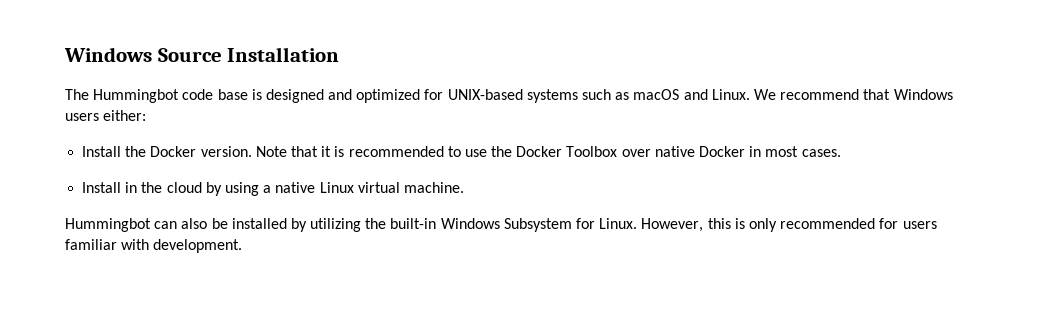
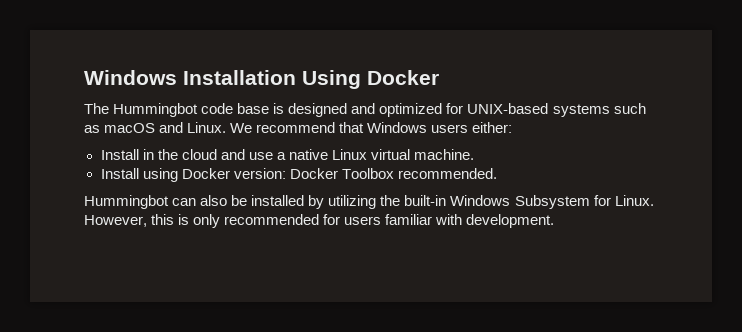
[64,47,222,62] Windows Source -> [84,70,177,85] Windows
(340, 54) none -> [302,70,439,89] Using Docker
[82,146,841,157] // Install the Docker version. Note that it is recommended to use the Docker Toolbox over native Docker in most cases. -> (513, 127) none
[205,182,259,196] by using -> [220,149,273,160] and use
(464, 187) none -> [100,168,497,182] // Install using Docker version: Docker Toolbox recommended.

